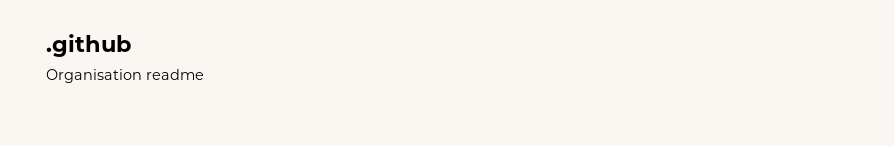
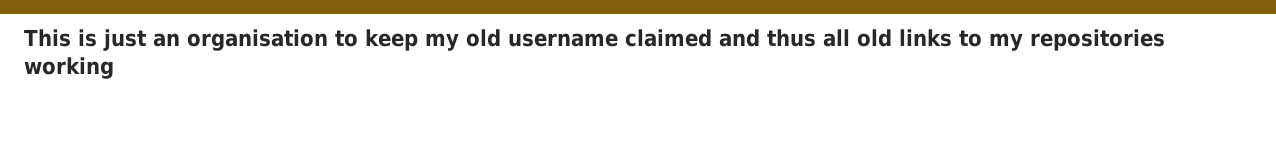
[46,34,132,57] [46,69,204,83] .github // Organisation readme -> [24,29,1165,51] [24,57,114,79] This is just an organisation to keep my old username claimed and thus all old links to my repositories working

